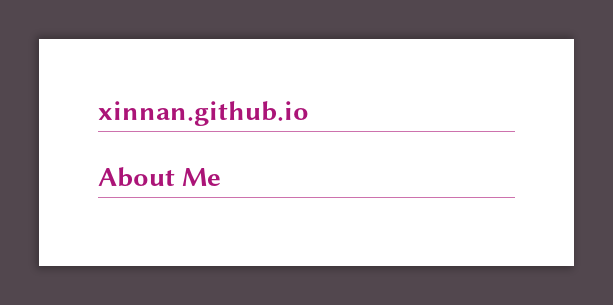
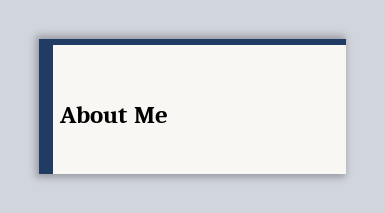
[98,101,309,126] xinnan.github.io // -> (59, 114) none

